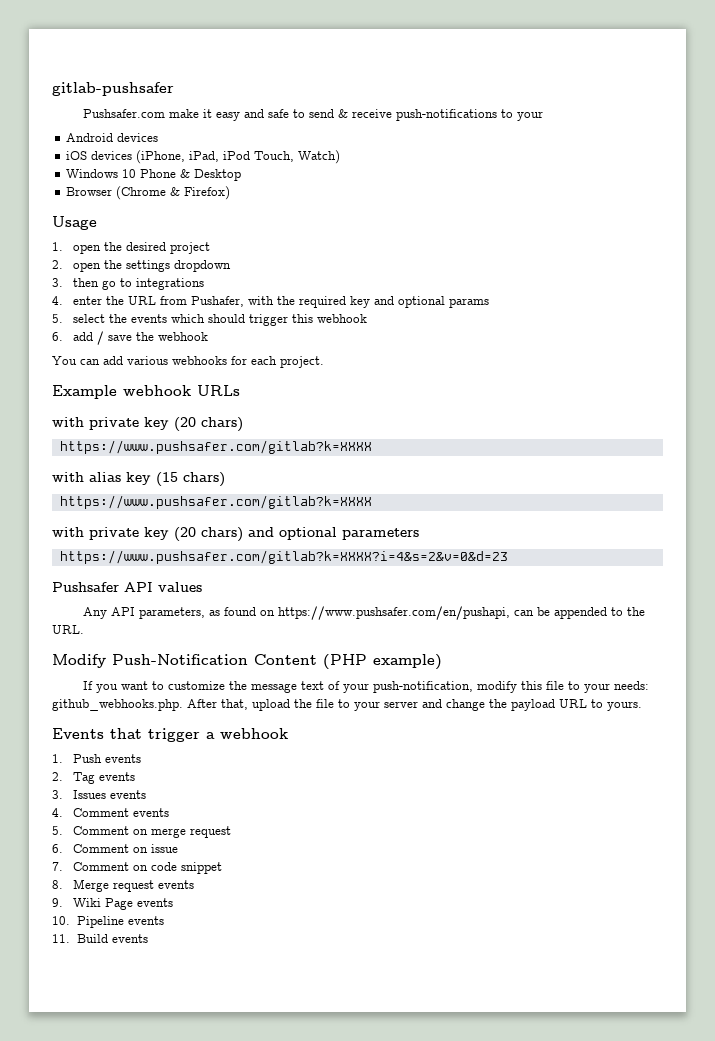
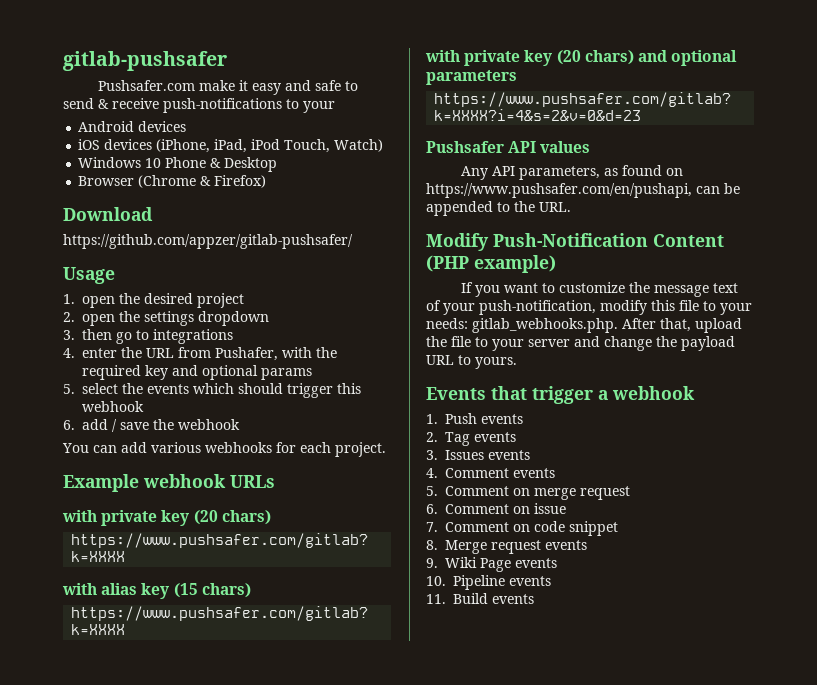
(231, 193) none -> [63,207,153,221] [63,234,353,249] // Download // https://github.com/appzer/gitlab-pushsafer/
[52,699,183,711] github_webhooks.php. -> [472,318,618,333] gitlab_webhooks.php.

